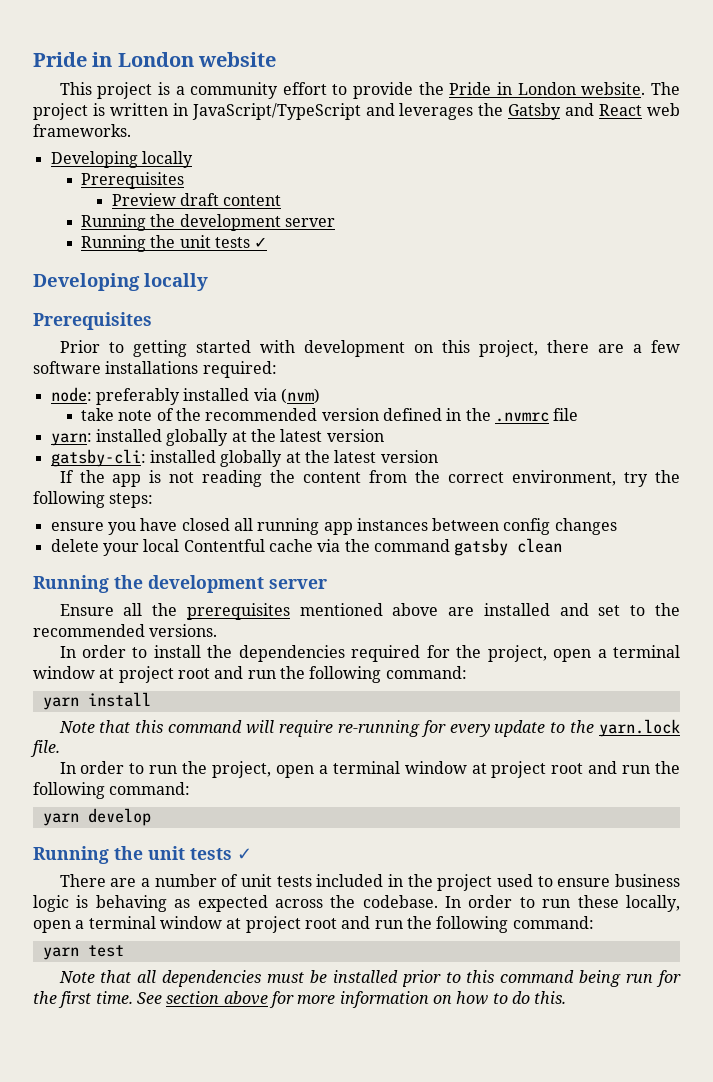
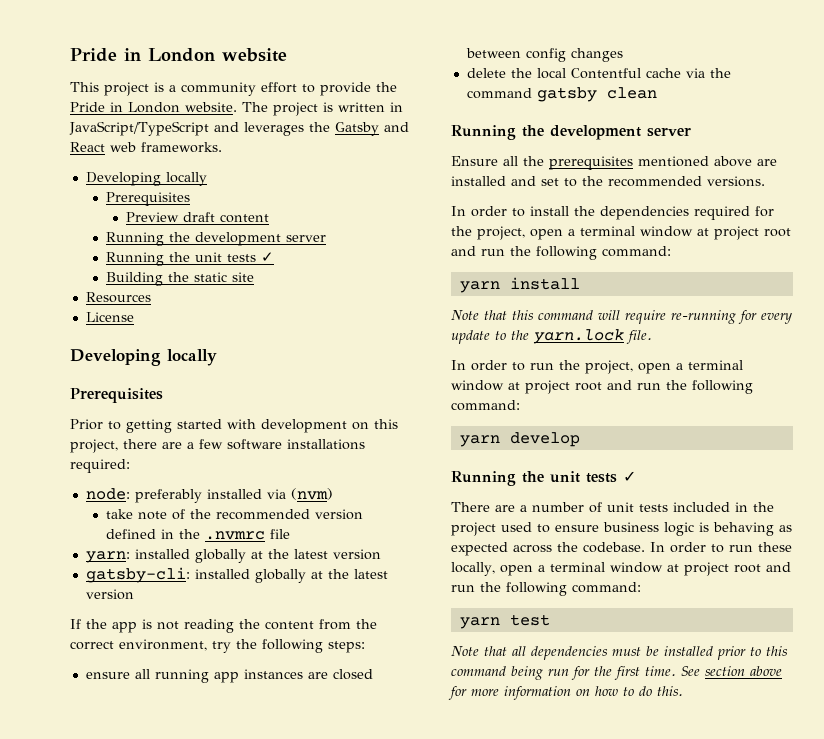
(268, 242) none -> [106,272,255,286] [85,292,151,303] [85,312,134,322] // Building the static site // Resources // License
[107,518,230,535] you have closed -> (130, 675) none
(428, 524) none -> [307,669,373,680] are closed
[102,543,139,556] your -> [510,68,532,78] the

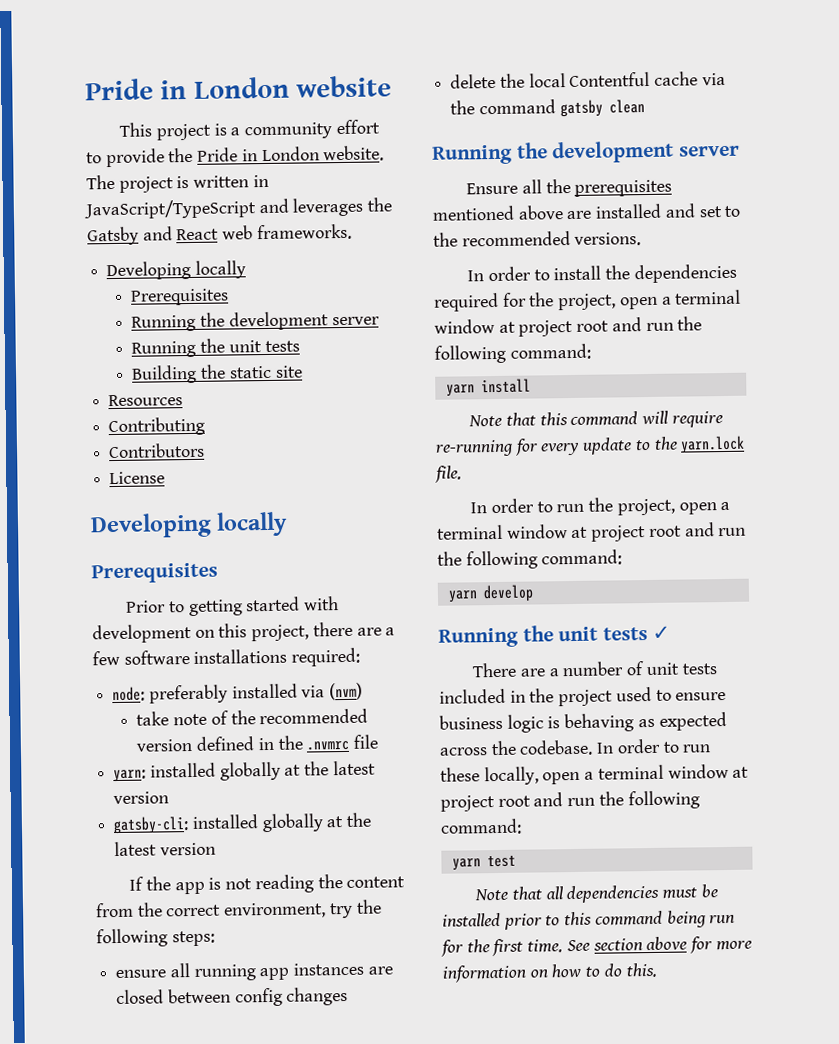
[126,212,270,223] // Preview draft content -> (230, 297) none
[261,252,275,262] ✓ -> (300, 346) none
(151, 297) none -> [108,416,206,437] [108,442,206,459] // Contributing // Contributors

